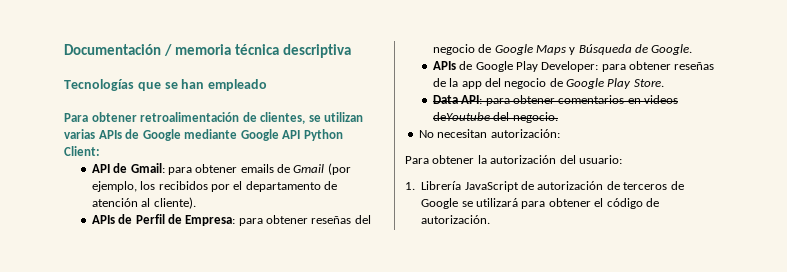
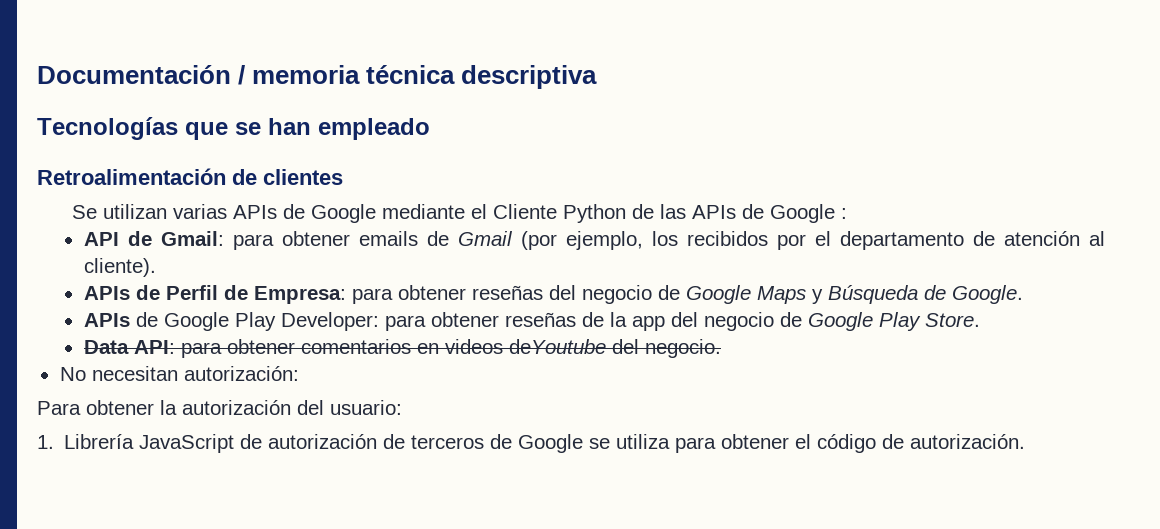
[64,112,321,124] Para obtener retroalimentación de clientes, se -> [37,168,343,185] [71,205,97,219] Retroalimentación de clientes // Se
[240,129,343,141] [64,146,100,156] Google API Python Client: -> [470,204,847,223] el Cliente Python de las APIs de Google :
[476,198,518,207] utilizará -> [616,434,671,449] utiliza

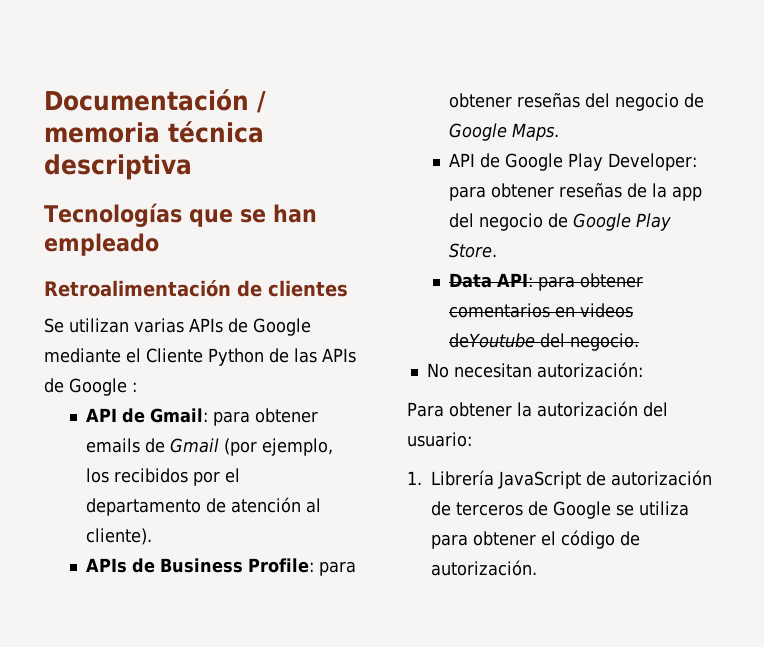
[165,285,346,304] Perfil de Empresa: -> [160,558,315,573] Business Profile:
[756,285,1023,304] [83,313,130,327] Maps y Búsqueda de Google. // APIs -> [512,123,560,141] [449,153,476,167] Maps. // API

